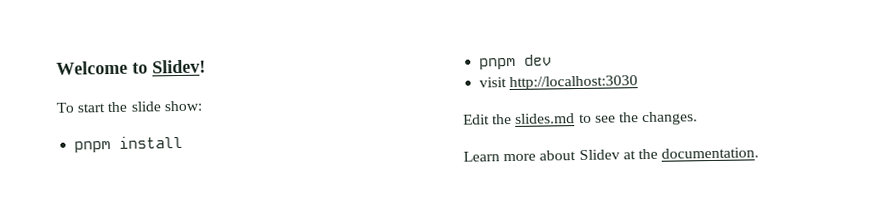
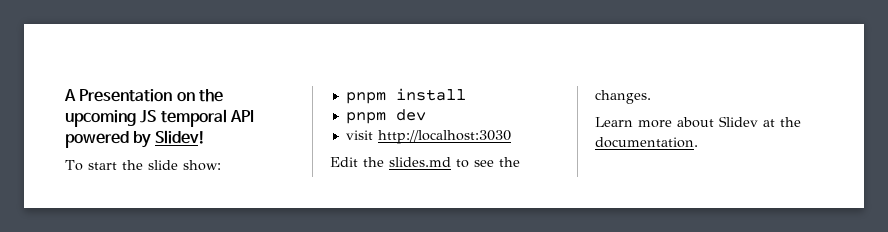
[56,60,148,75] Welcome to -> [64,89,223,102] [65,109,254,127] [65,131,152,148] A Presentation on the upcoming JS temporal API powered by

